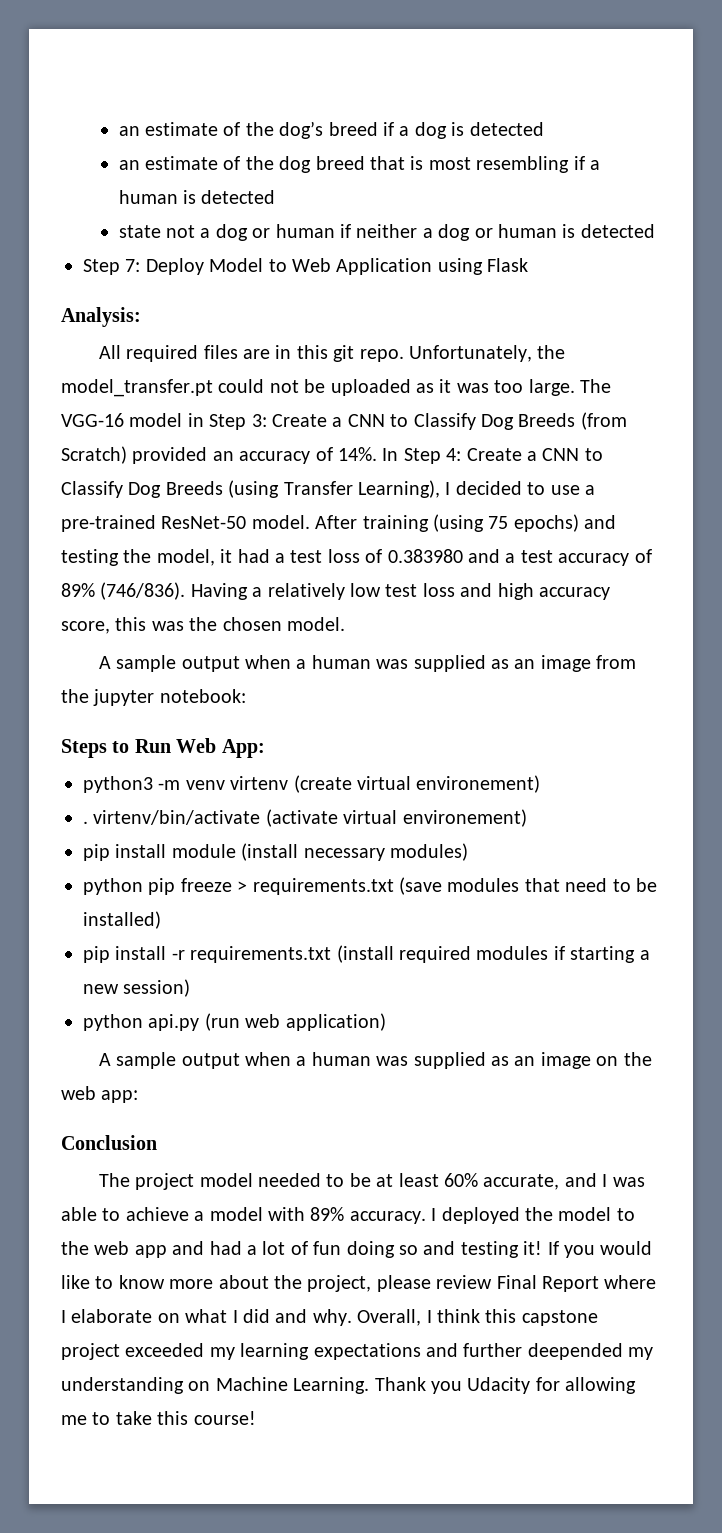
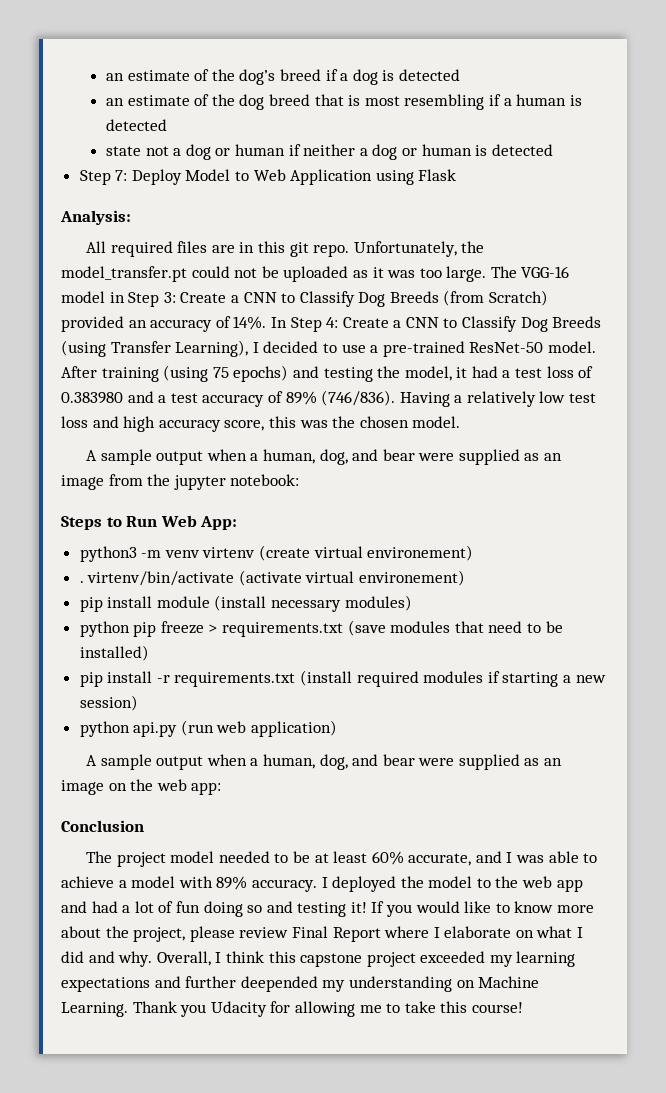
[311,655,409,669] human was -> [262,449,455,465] human, dog, and bear were
[311,1052,409,1066] human was -> [262,754,455,770] human, dog, and bear were

